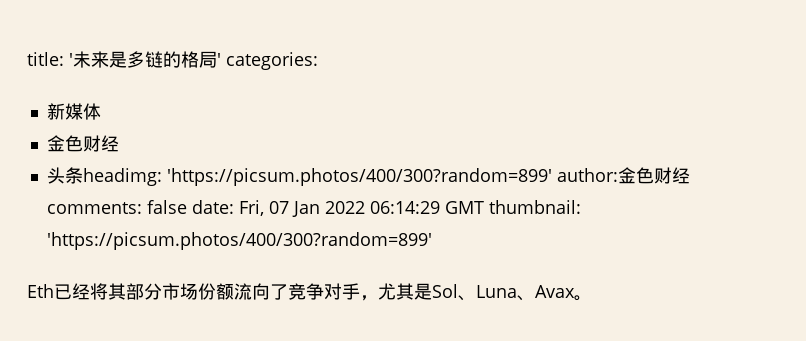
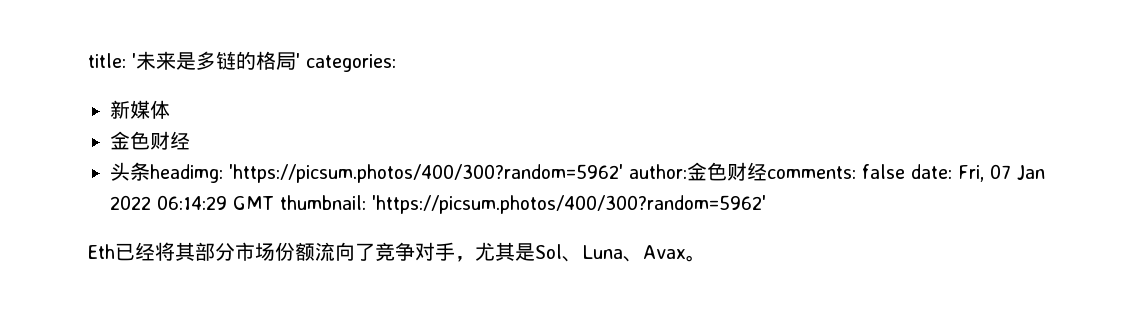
[166,168,552,186] 'https://picsum.photos/400/300?random=899' -> [229,164,623,183] 'https://picsum.photos/400/300?random=5962'
[46,232,432,250] 'https://picsum.photos/400/300?random=899' -> [372,195,766,214] 'https://picsum.photos/400/300?random=5962'

